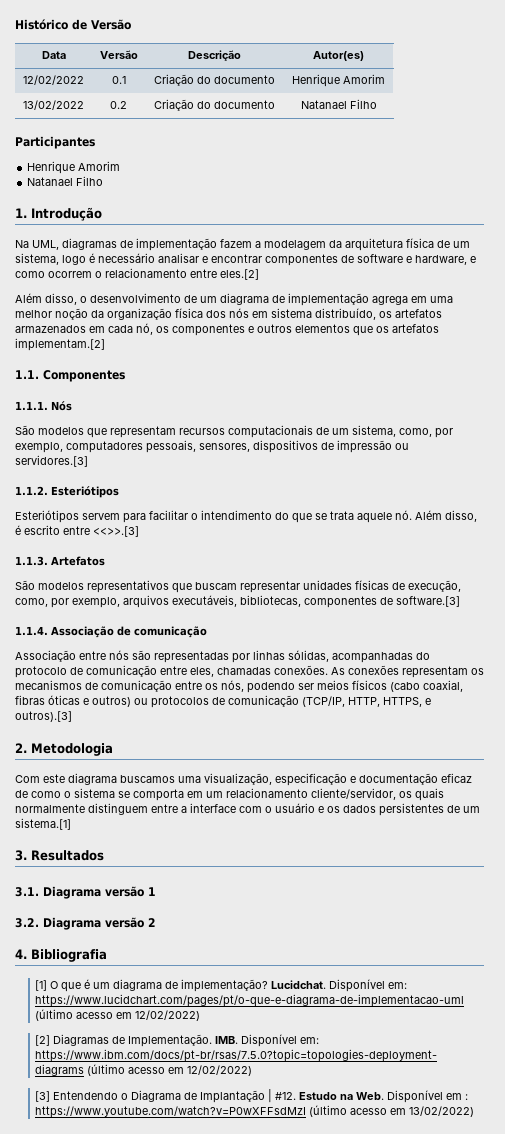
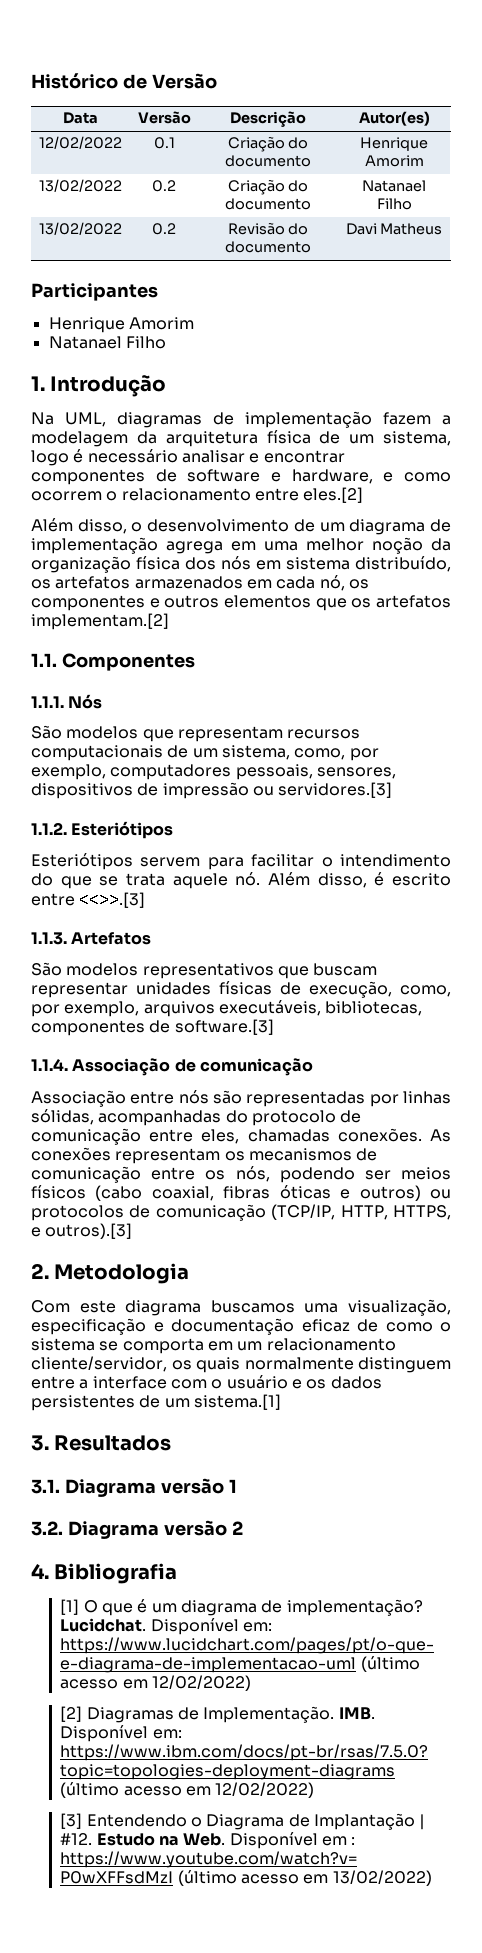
(377, 104) none -> [39,222,122,235] [152,223,176,235] [227,222,309,235] [225,241,311,253] [345,223,443,235] // 13/02/2022 | 0.2 | Revisão do documento | Davi Matheus

